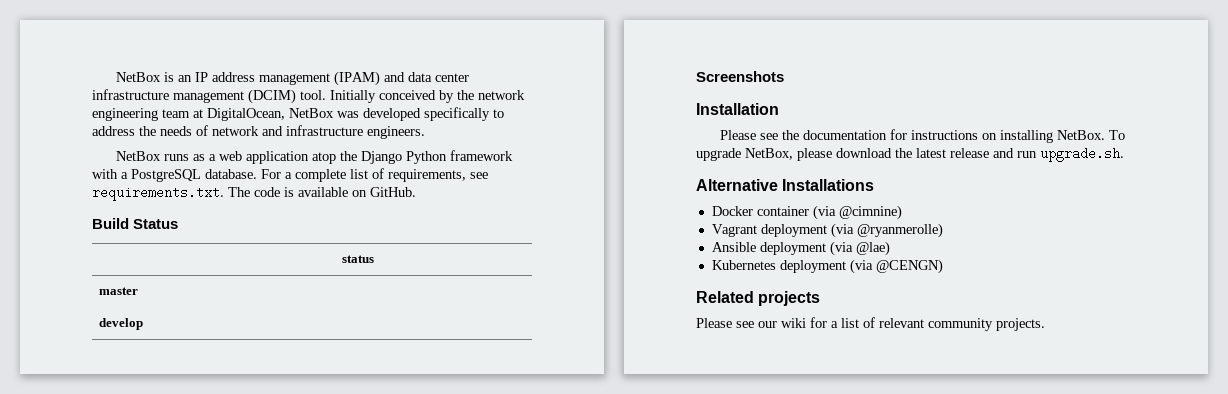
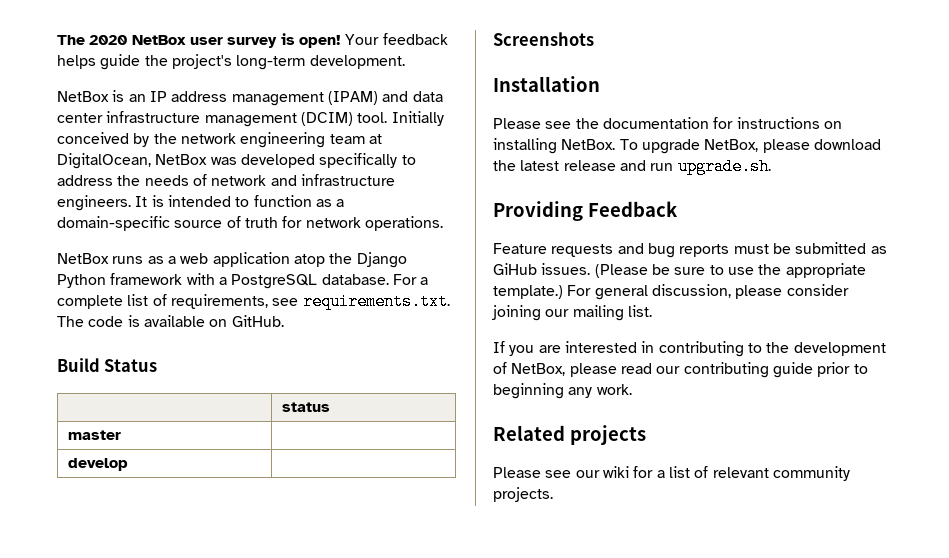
(116, 77) none -> [57,33,448,48] [57,54,405,70] The 2020 NetBox user survey is open! Your feedback helps guide the project's long-term development. //
(425, 132) none -> [135,195,345,207] [57,216,443,231] It is intended to function as a domain-specific source of truth for network operations.
[696,179,875,191] [711,205,902,220] [711,223,943,238] [711,241,890,256] [711,259,943,274] Alternative Installations // Docker container (via @cimnine) // Vagrant deployment (via @ryanmerolle) // Ansible deployment (via @lae) // Kubernetes deployment (via @CENGN) -> [493,201,678,221] [493,242,887,258] [493,263,866,278] [493,284,849,300] [492,305,652,321] [493,341,886,357] [493,362,868,378] [493,383,632,399] Providing Feedback // Feature requests and bug reports must be submitted as GiHub issues. (Please be sure to use the appropriate template.) For general discussion, please consider joining our mailing list. // If you are interested in contributing to the development of NetBox, please read our contributing guide prior to beginning any work.

